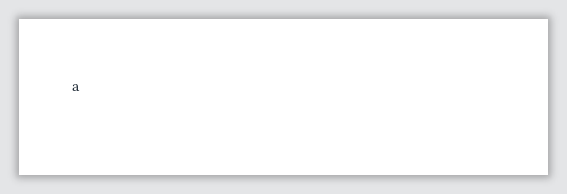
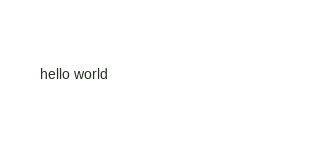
[72,84,80,91] a -> [40,68,108,79] hello world

